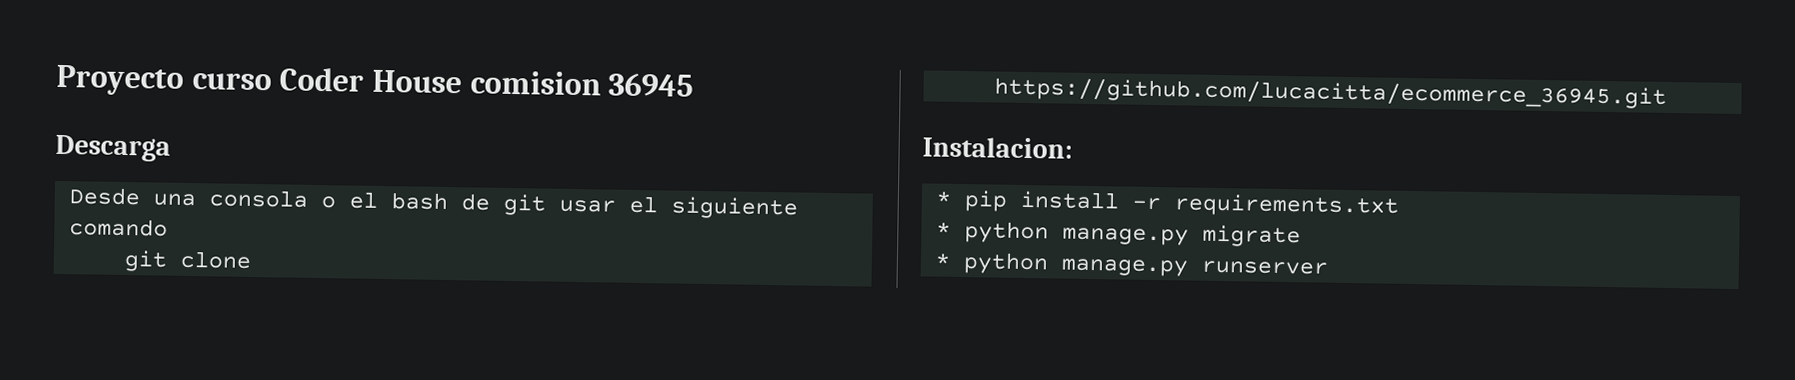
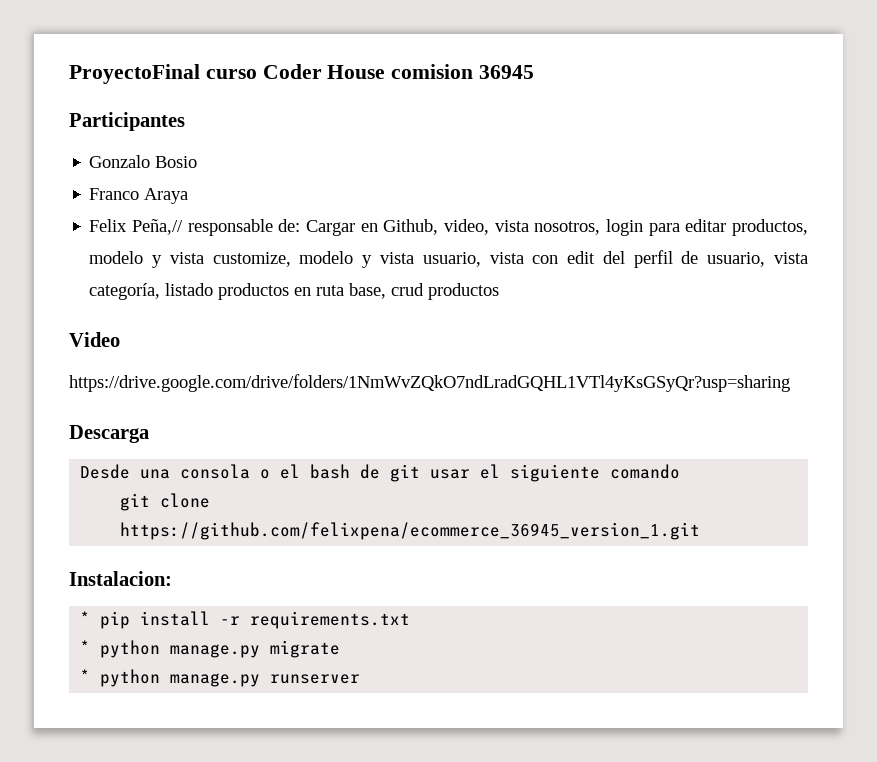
[56,64,184,96] Proyecto -> [69,64,200,84] ProyectoFinal
(695, 84) none -> [69,112,185,131] [89,155,198,168] [89,188,189,204] [89,219,808,236] [89,250,808,268] [89,283,500,300] [69,332,120,347] [69,374,790,392] // Participantes // Gonzalo Bosio // Franco Araya // Felix Peña,// responsable de: Cargar en Github, video, vista nosotros, login para editar productos, modelo y vista customize, modelo y vista usuario, vista con edit del perfil de usuario, vista categoría, listado productos en ruta base, crud productos // Video // https://drive.google.com/drive/folders/1NmWvZQkO7ndLradGQHL1VTl4yKsGSyQr?usp=sharing
[993,77,1667,109] https://github.com/lucacitta/ecommerce_36945.git -> [120,522,701,540] https://github.com/felixpena/ecommerce_36945_version_1.git

